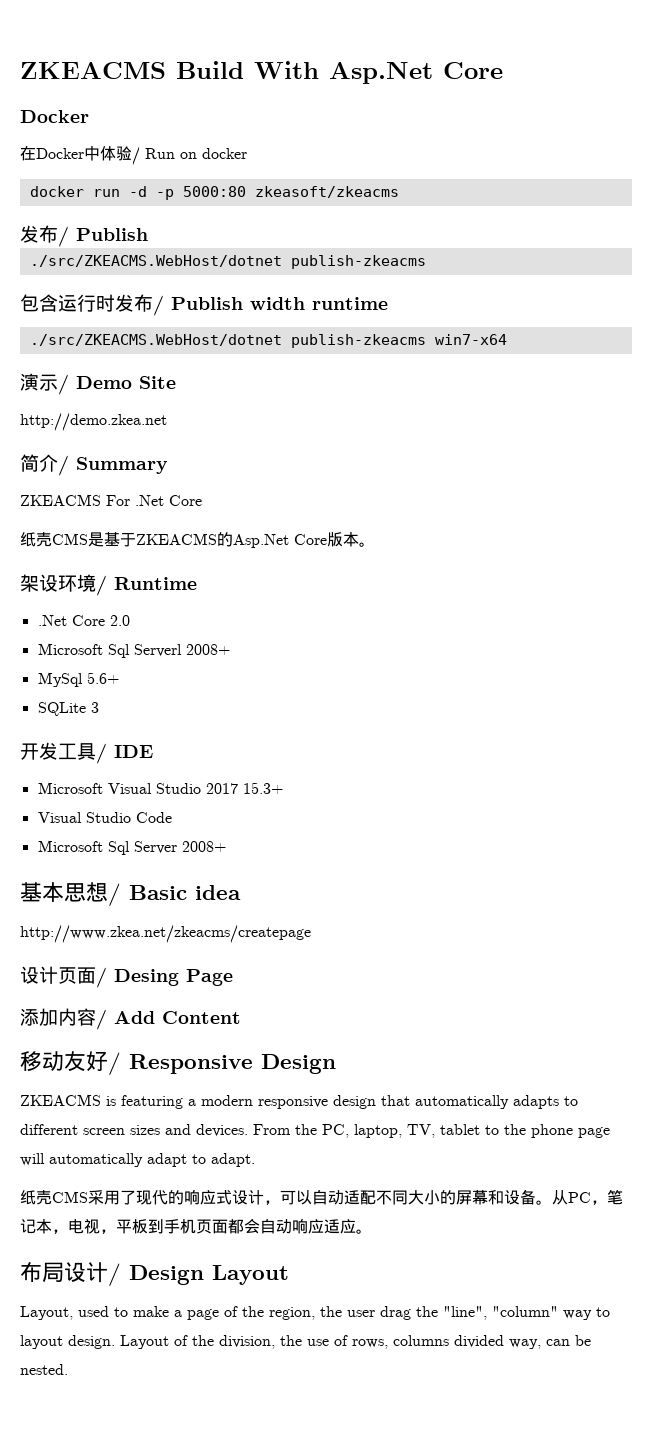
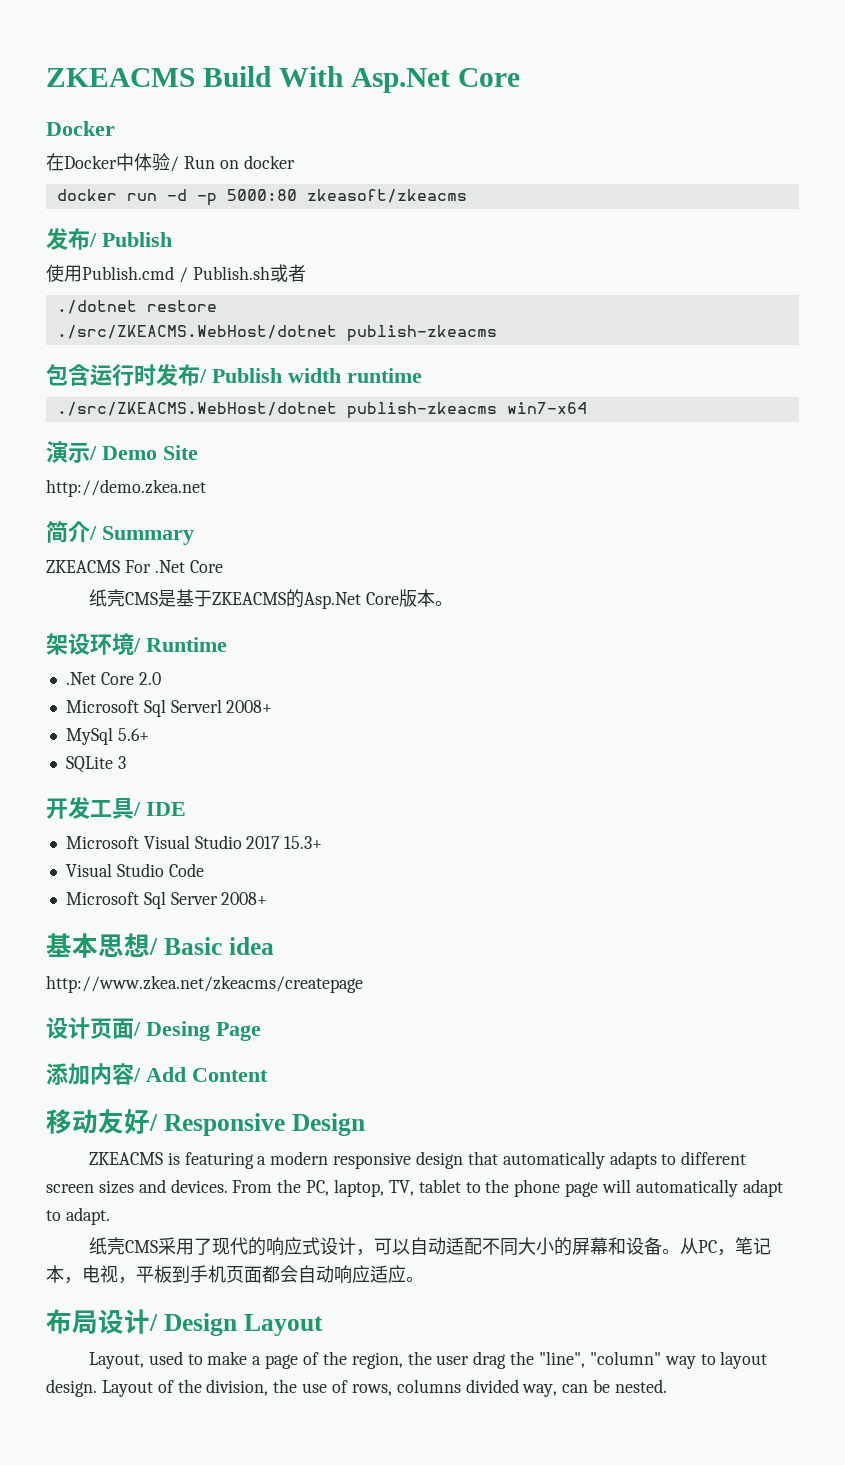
(148, 234) none -> [46,264,306,283] [56,300,217,314] // 使用Publish.cmd / Publish.sh或者 // ./dotnet restore

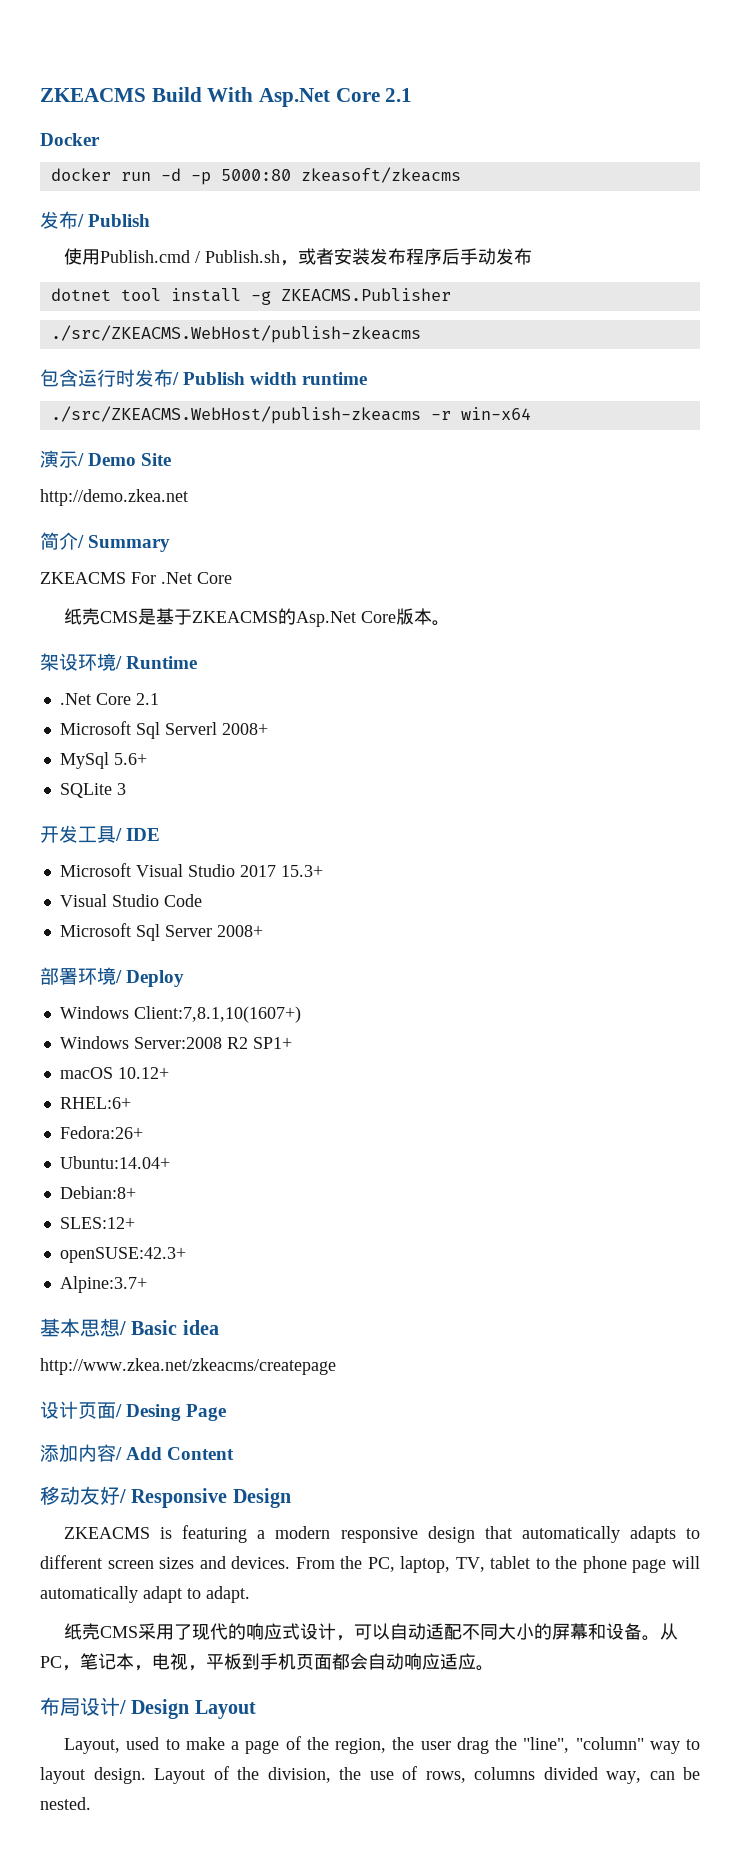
[46,121,115,136] [46,153,295,172] // Docker // 在Docker中体验/ Run on docker -> [385,88,413,102] [40,133,100,146] 2.1 // Docker
(270, 273) none -> [280,260,299,266] ，
[56,300,217,314] [56,325,497,342] // ./dotnet restore // ./src/ZKEACMS.WebHost/dotnet publish-zkeacms -> [334,248,533,265] [50,288,451,305] [50,325,421,343] 安装发布程序后手动发布 // dotnet tool install -g ZKEACMS.Publisher // ./src/ZKEACMS.WebHost/publish-zkeacms
[56,402,587,419] ./src/ZKEACMS.WebHost/dotnet publish-zkeacms win7-x64 -> [50,406,531,424] ./src/ZKEACMS.WebHost/publish-zkeacms -r win-x64
[138,672,161,685] 2.0 -> [135,693,159,705] 2.1
(268, 898) none -> [40,967,185,987] [59,1006,301,1023] [59,1036,292,1049] [59,1067,169,1079] [59,1097,131,1109] [59,1126,143,1139] [59,1156,170,1169] [59,1186,136,1199] [59,1217,135,1229] [59,1247,186,1263] [59,1276,147,1293] // 部署环境/ Deploy // Windows Client:7,8.1,10(1607+) // Windows Server:2008 R2 SP1+ // macOS 10.12+ // RHEL:6+ // Fedora:26+ // Ubuntu:14.04+ // Debian:8+ // SLES:12+ // openSUSE:42.3+ // Alpine:3.7+

